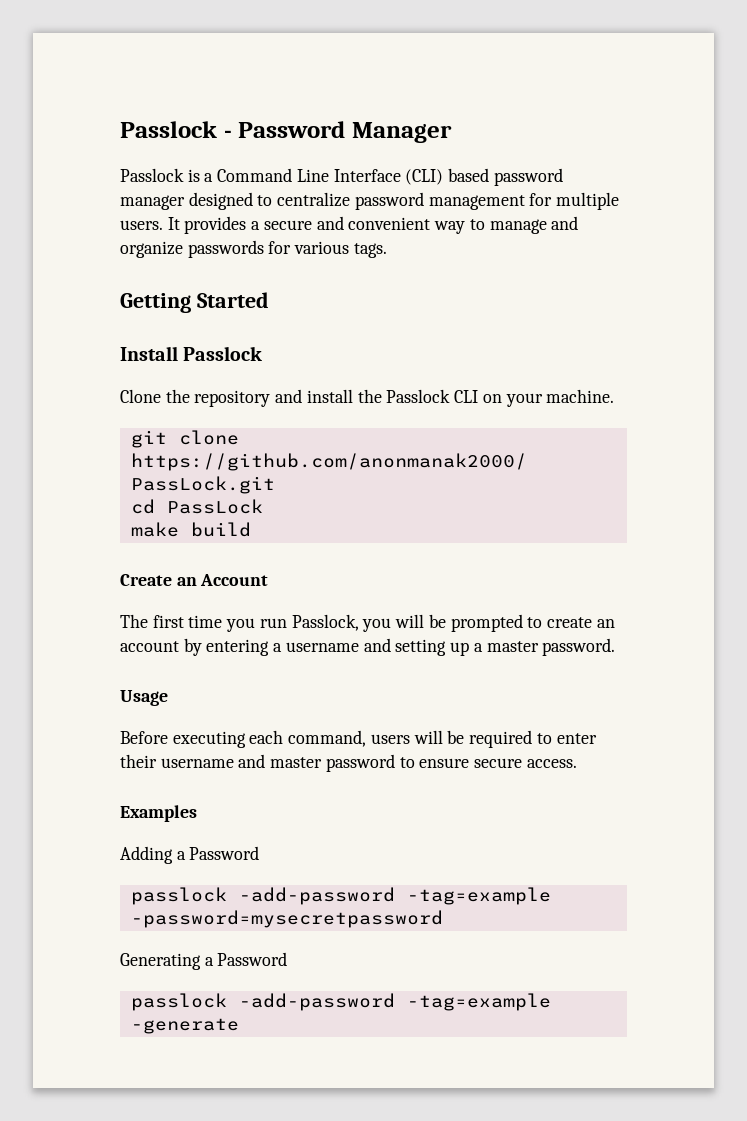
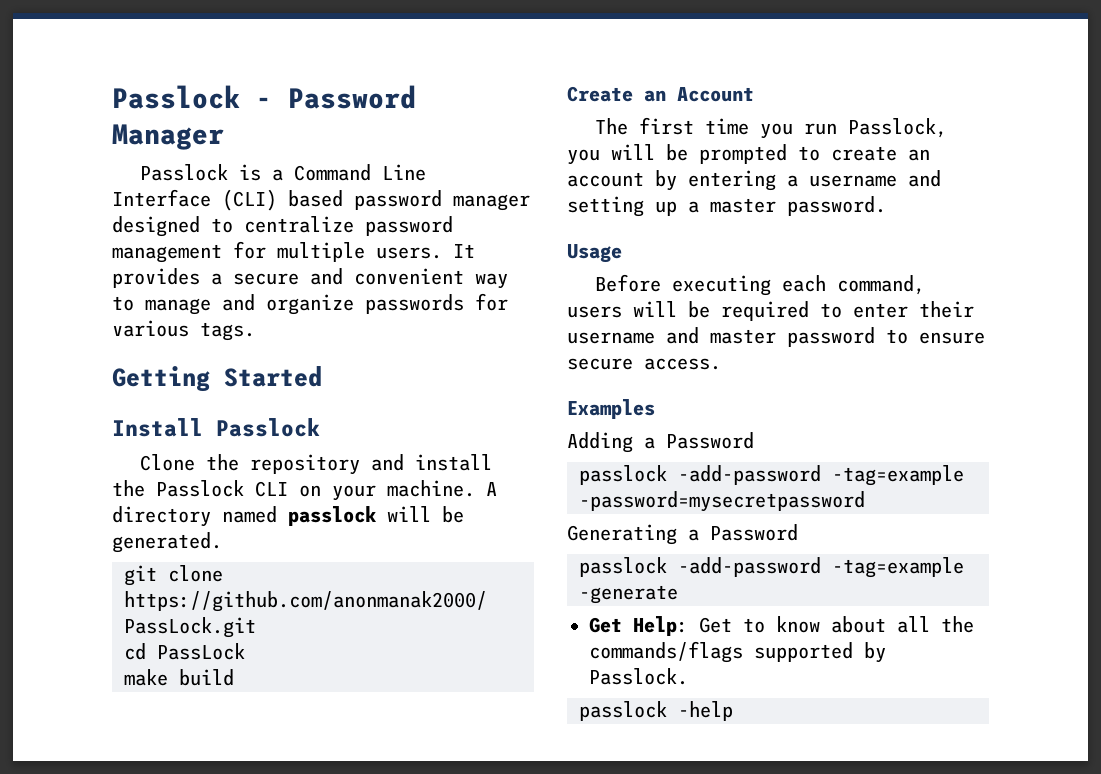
(615, 396) none -> [486,482,497,496] [112,506,464,527] [112,532,222,553] A directory named passlock will be generated.
(239, 1026) none -> [589,616,974,636] [589,641,886,663] [589,668,688,685] [579,701,733,721] // Get Help: Get to know about all the commands/flags supported by Passlock. // passlock -help

